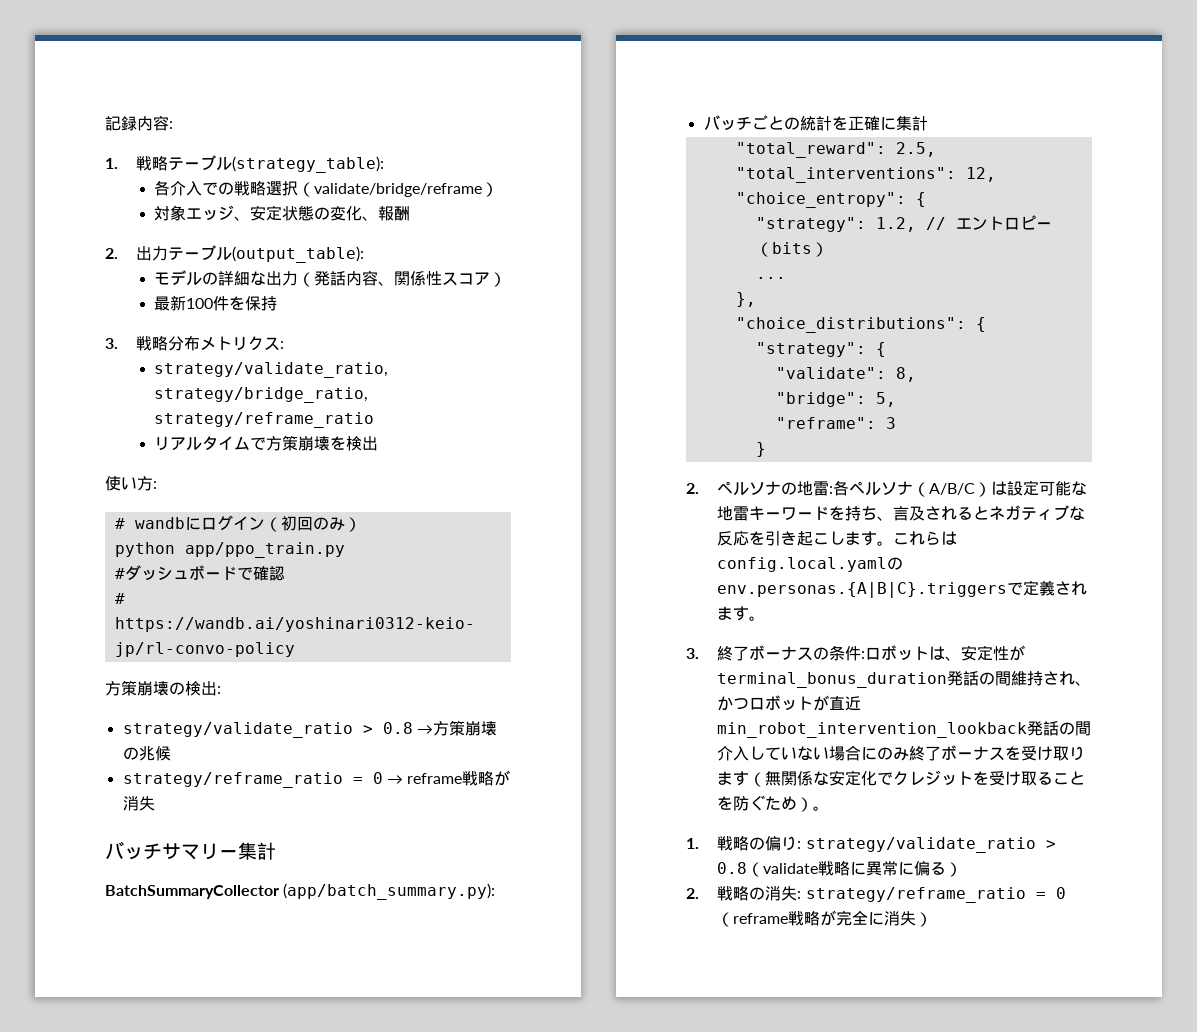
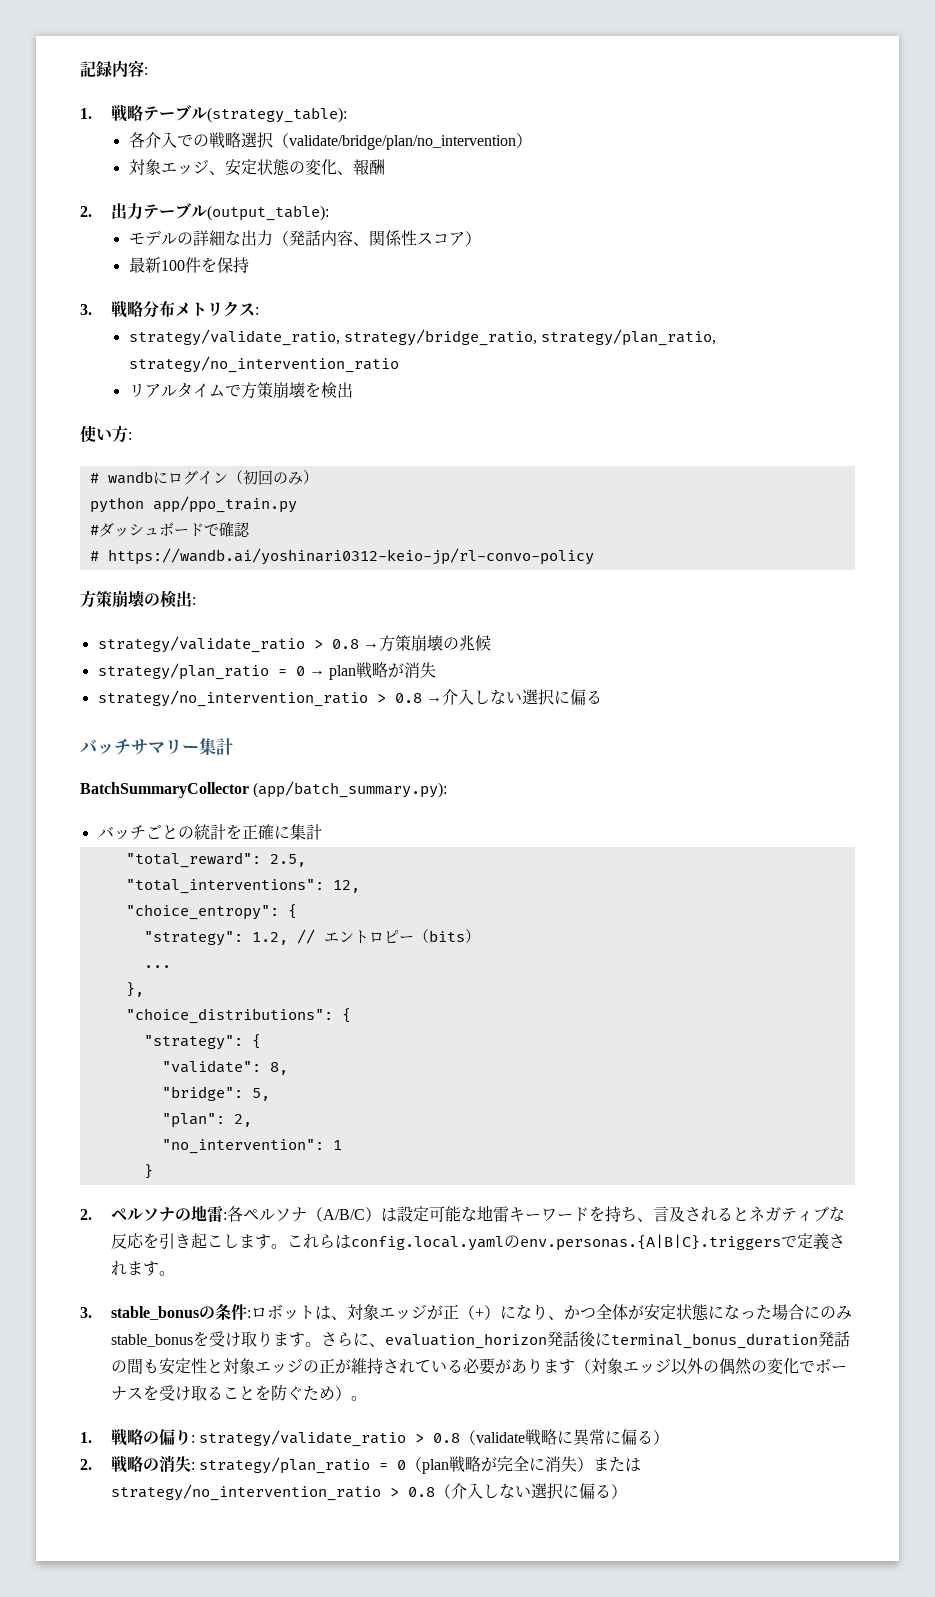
[314,183,483,197] validate/bridge/reframe -> [288,135,516,150] validate/bridge/plan/no_intervention
[154,412,375,428] strategy/reframe_ratio -> [541,329,717,346] [128,356,399,373] strategy/plan_ratio, strategy/no_intervention_ratio
[122,772,343,788] strategy/reframe_ratio -> [97,663,269,680] strategy/plan_ratio
[407,773,463,784] reframe -> [329,665,357,680] plan
(155, 803) none -> [97,689,602,707] // strategy/no_intervention_ratio > 0.8 →介入しない選択に偏る
[775,417,896,429] "reframe": 3 -> [161,1113,252,1128] [161,1139,342,1154] "plan": 2, // "no_intervention": 1
[717,645,814,661] 終了ボーナス -> [111,1306,200,1320] stable_bonus
[961,645,1026,661] [717,671,1092,688] [717,695,862,711] [717,721,1092,738] [717,745,1086,761] [717,770,974,787] 安定性がterminal_bonus_duration発話の間維持され、かつロボットが直近min_robot_intervention_lookback発話の間介入していない場合にのみ終了ボーナスを受け取ります（無関係な安定化でクレジット -> [347,1304,853,1321] [111,1331,851,1349] [111,1358,848,1375] [111,1386,144,1401] 対象エッジが正（+）になり、かつ全体が安定状態になった場合にのみstable_bonusを受け取ります。さらに、evaluation_horizon発話後にterminal_bonus_duration発話の間も安定性と対象エッジの正が維持されている必要があります（対象エッジ以外の偶然の変化でボーナス
[805,887,1026,903] strategy/reframe_ratio -> [199,1457,371,1474] strategy/plan_ratio
[733,913,789,924] reframe -> [422,1459,450,1474] plan
(933, 919) none -> [593,1457,642,1472] [111,1483,628,1501] またはstrategy/no_intervention_ratio > 0.8（介入しない選択に偏る）

